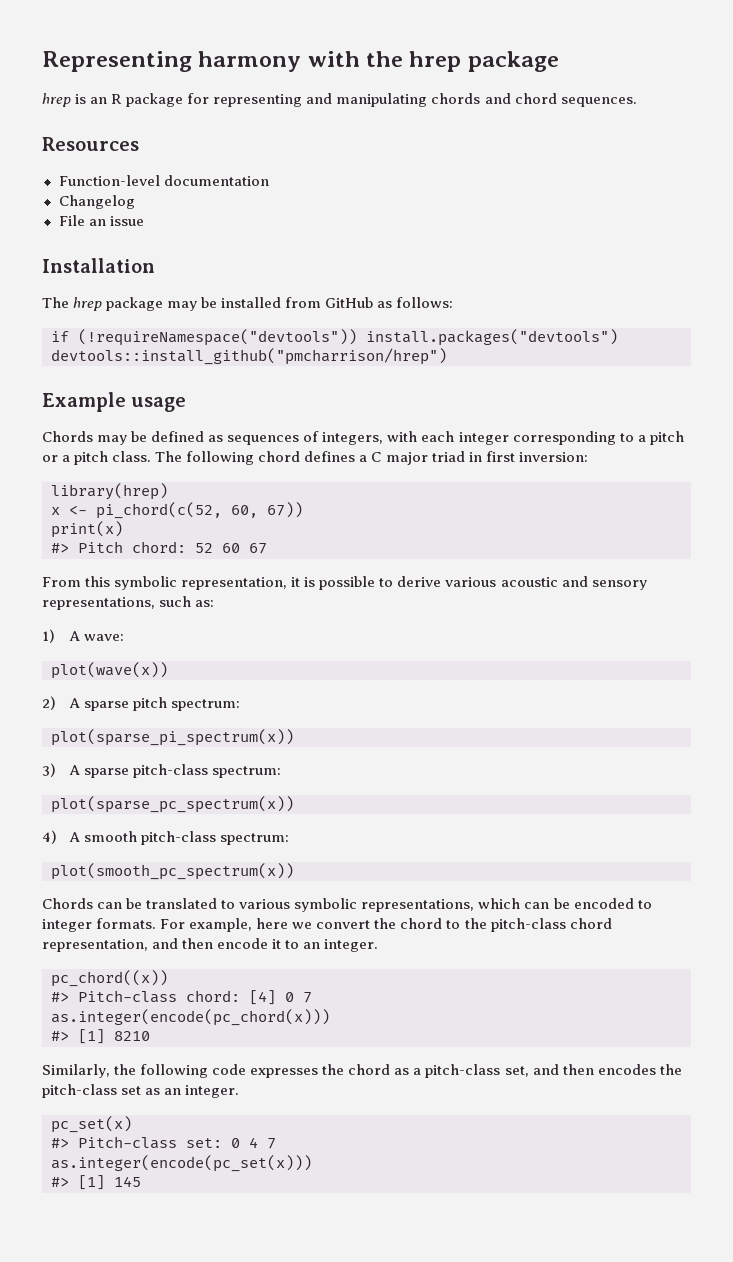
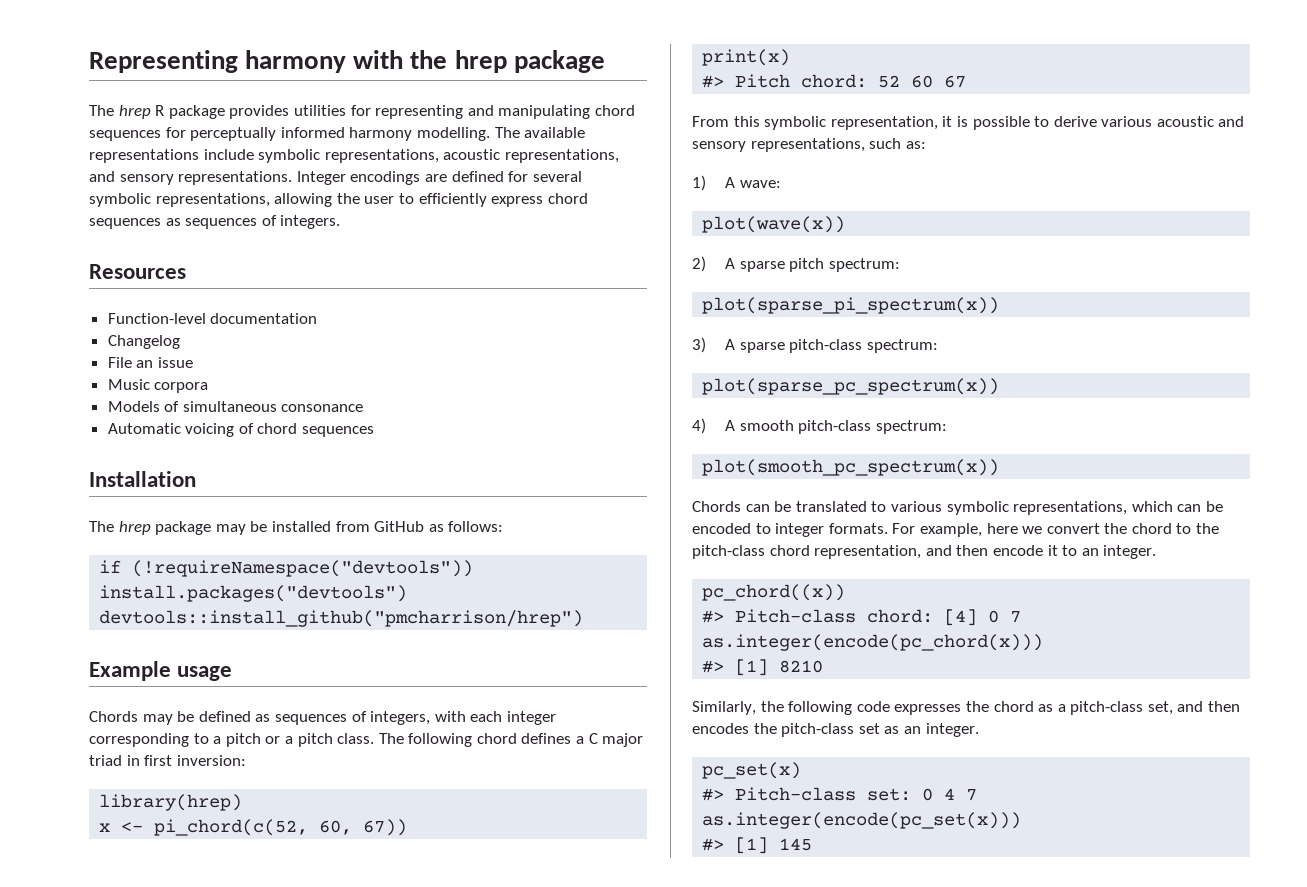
[42,93,637,107] hrep is an R package for representing and manipulating chords and chord sequences. -> [89,105,635,119] [89,127,586,141] [89,149,619,163] [89,171,582,185] [89,193,588,207] [89,215,341,229] The hrep R package provides utilities for representing and manipulating chord sequences for perceptually informed harmony modelling. The available representations include symbolic representations, acoustic representations, and sensory representations. Integer encodings are defined for several symbolic representations, allowing the user to efficiently express chord sequences as sequences of integers.
(144, 221) none -> [107,379,209,393] [107,401,364,412] [107,423,375,437] // Music corpora // Models of simultaneous consonance // Automatic voicing of chord sequences

